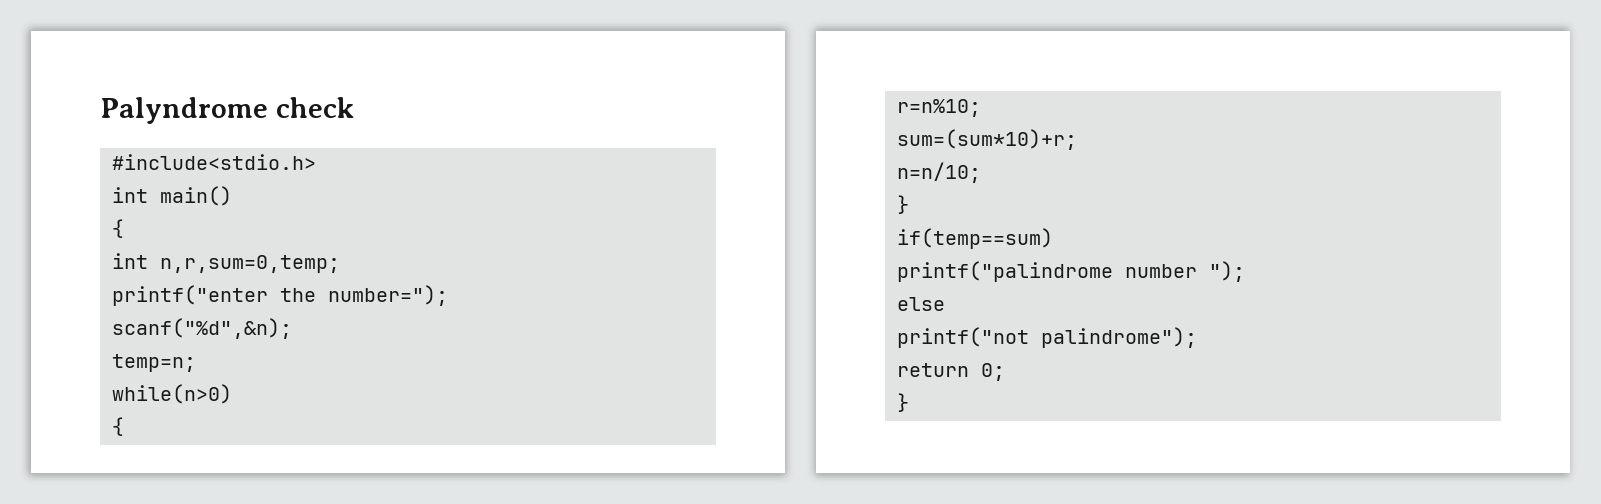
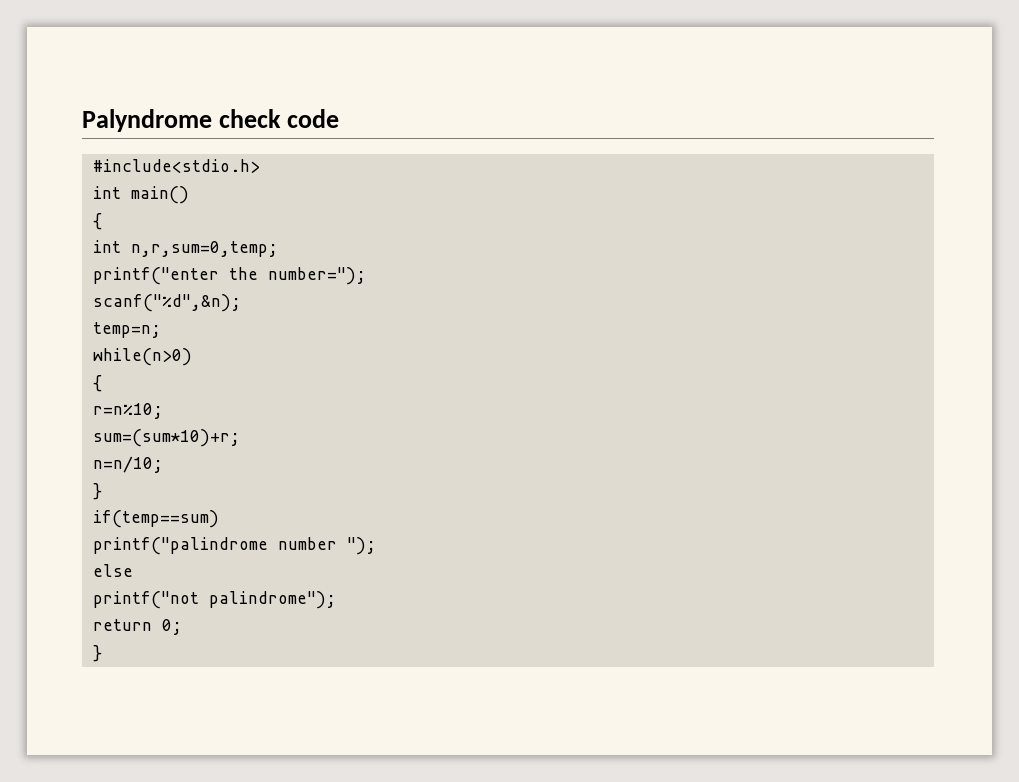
(354, 107) none -> [287,109,340,128] code

